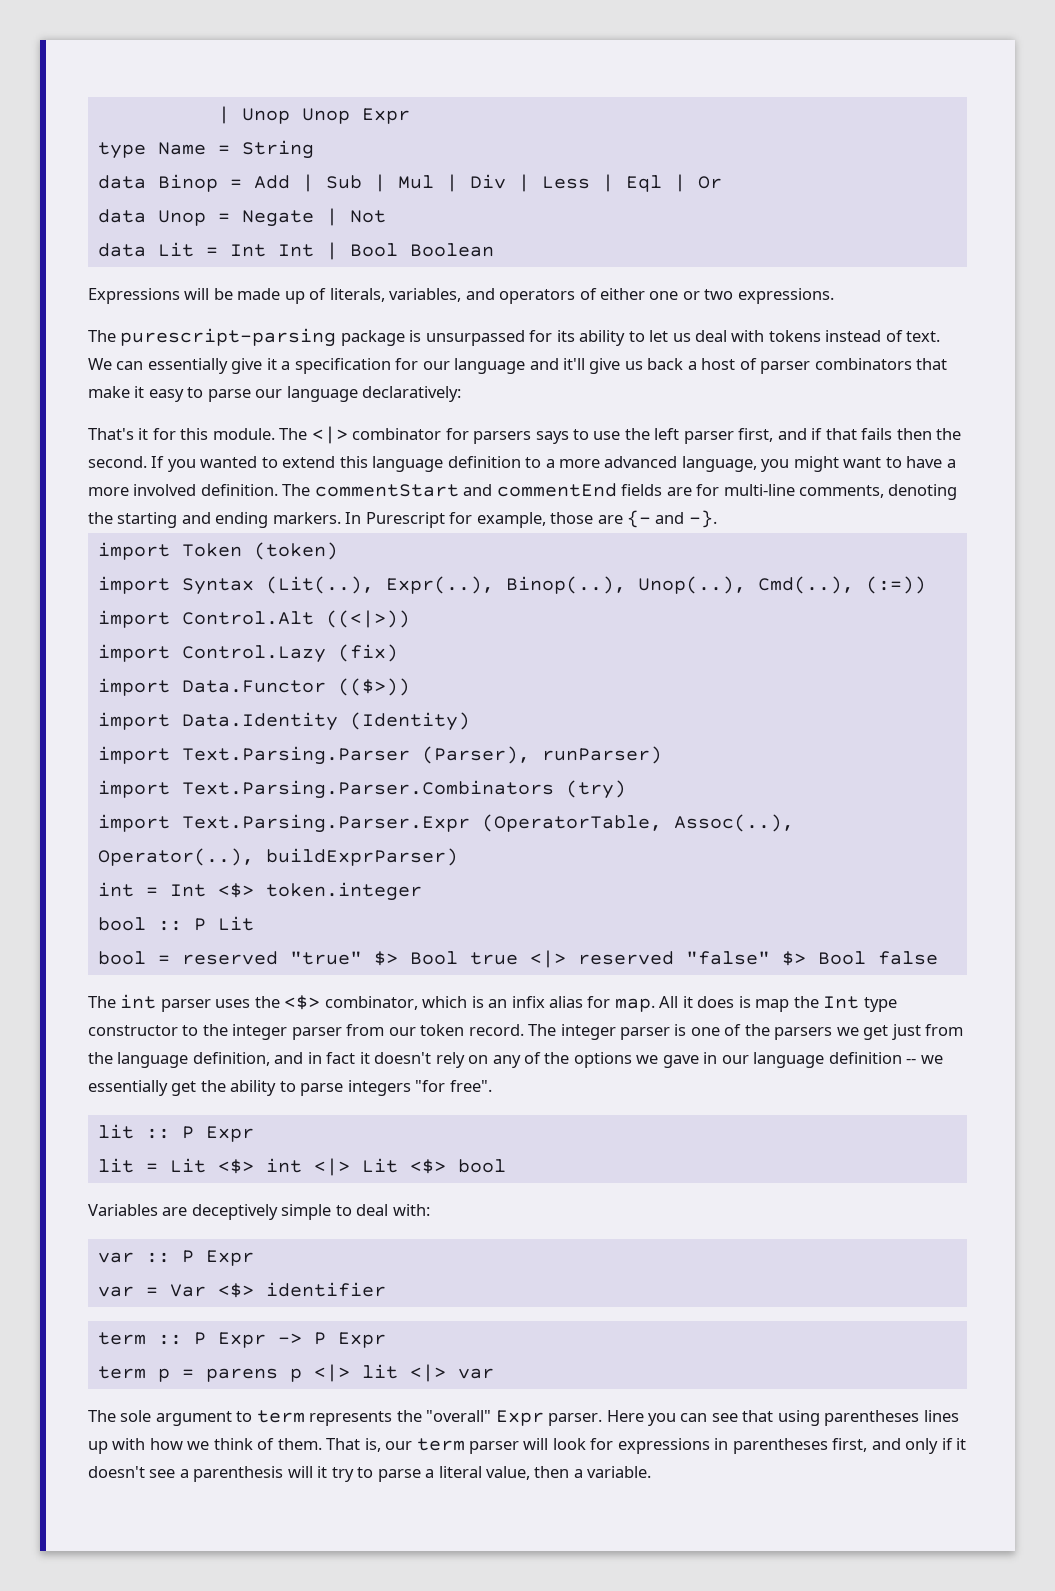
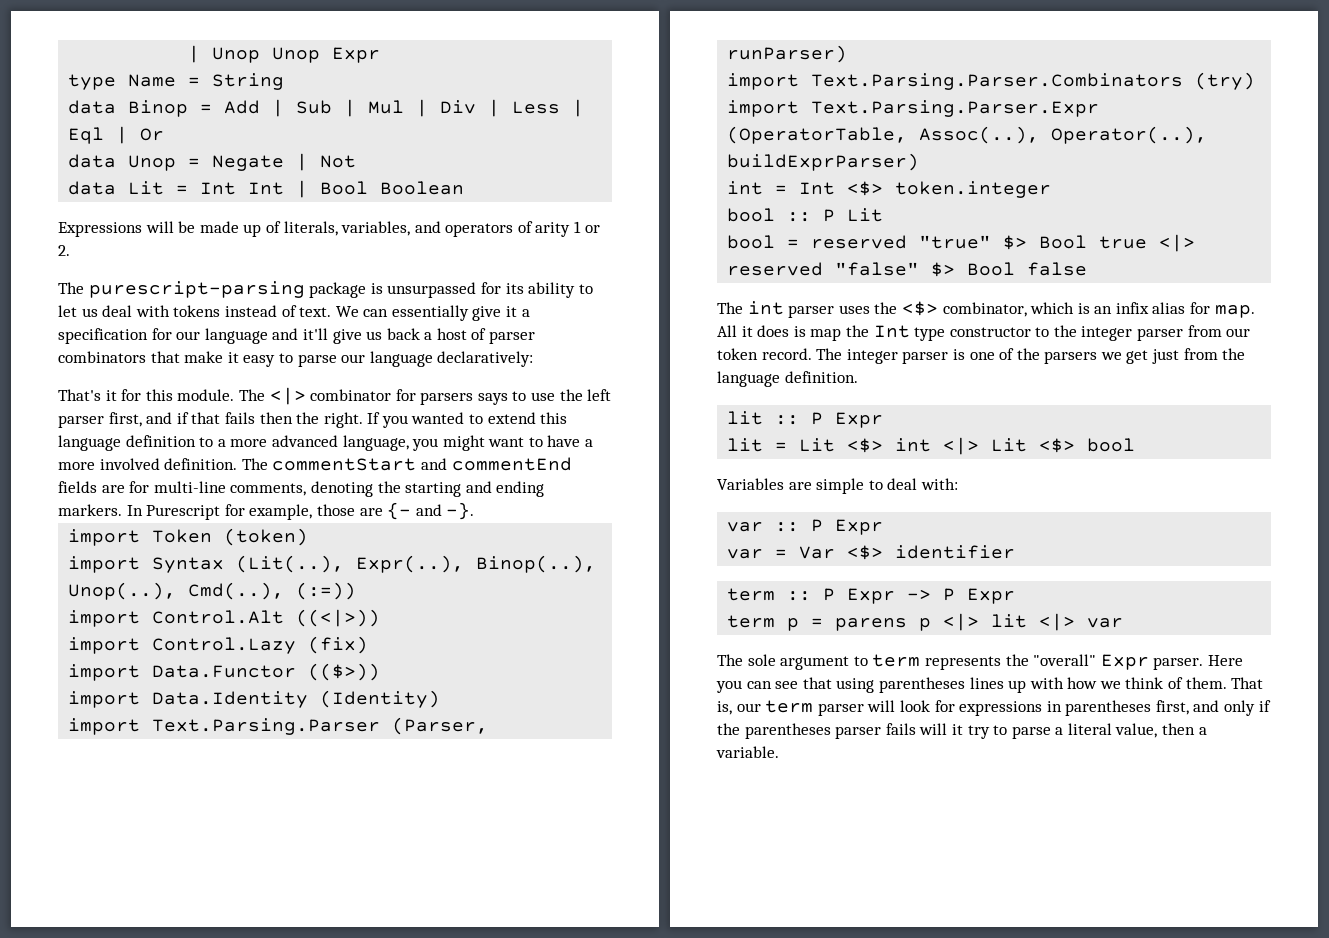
[600,288,834,304] either one or two expressions. -> [535,221,600,237] [58,245,70,256] arity 1 or 2.
[88,456,147,468] second. -> [323,412,363,428] right.
[421,746,530,764] (Parser), -> [392,717,489,735] (Parser,
[192,1052,943,1068] [88,1080,492,1096] definition, and in fact it doesn't rely on any of the options we gave in our language definition -- we essentially get the ability to parse integers "for free". -> [784,371,858,383] definition.
[191,1204,278,1220] deceptively -> (812, 486) none
[956,1438,967,1450] [88,1466,284,1482] it doesn't see a parenthesis -> [717,723,916,739] the parentheses parser fails

